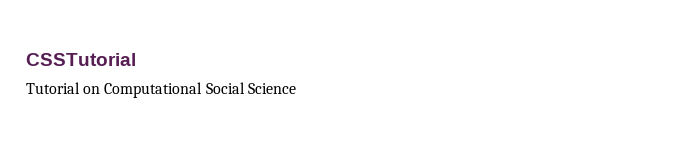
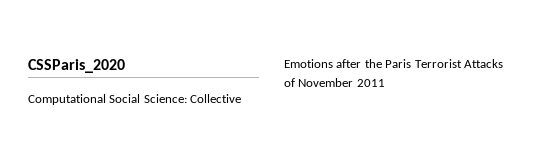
[26,53,136,66] [26,82,296,98] CSSTutorial // Tutorial on Computational Social Science -> [28,59,125,73] [28,94,242,105] [284,59,503,68] [284,78,385,87] CSSParis_2020 // Computational Social Science: Collective Emotions after the Paris Terrorist Attacks of November 2011

